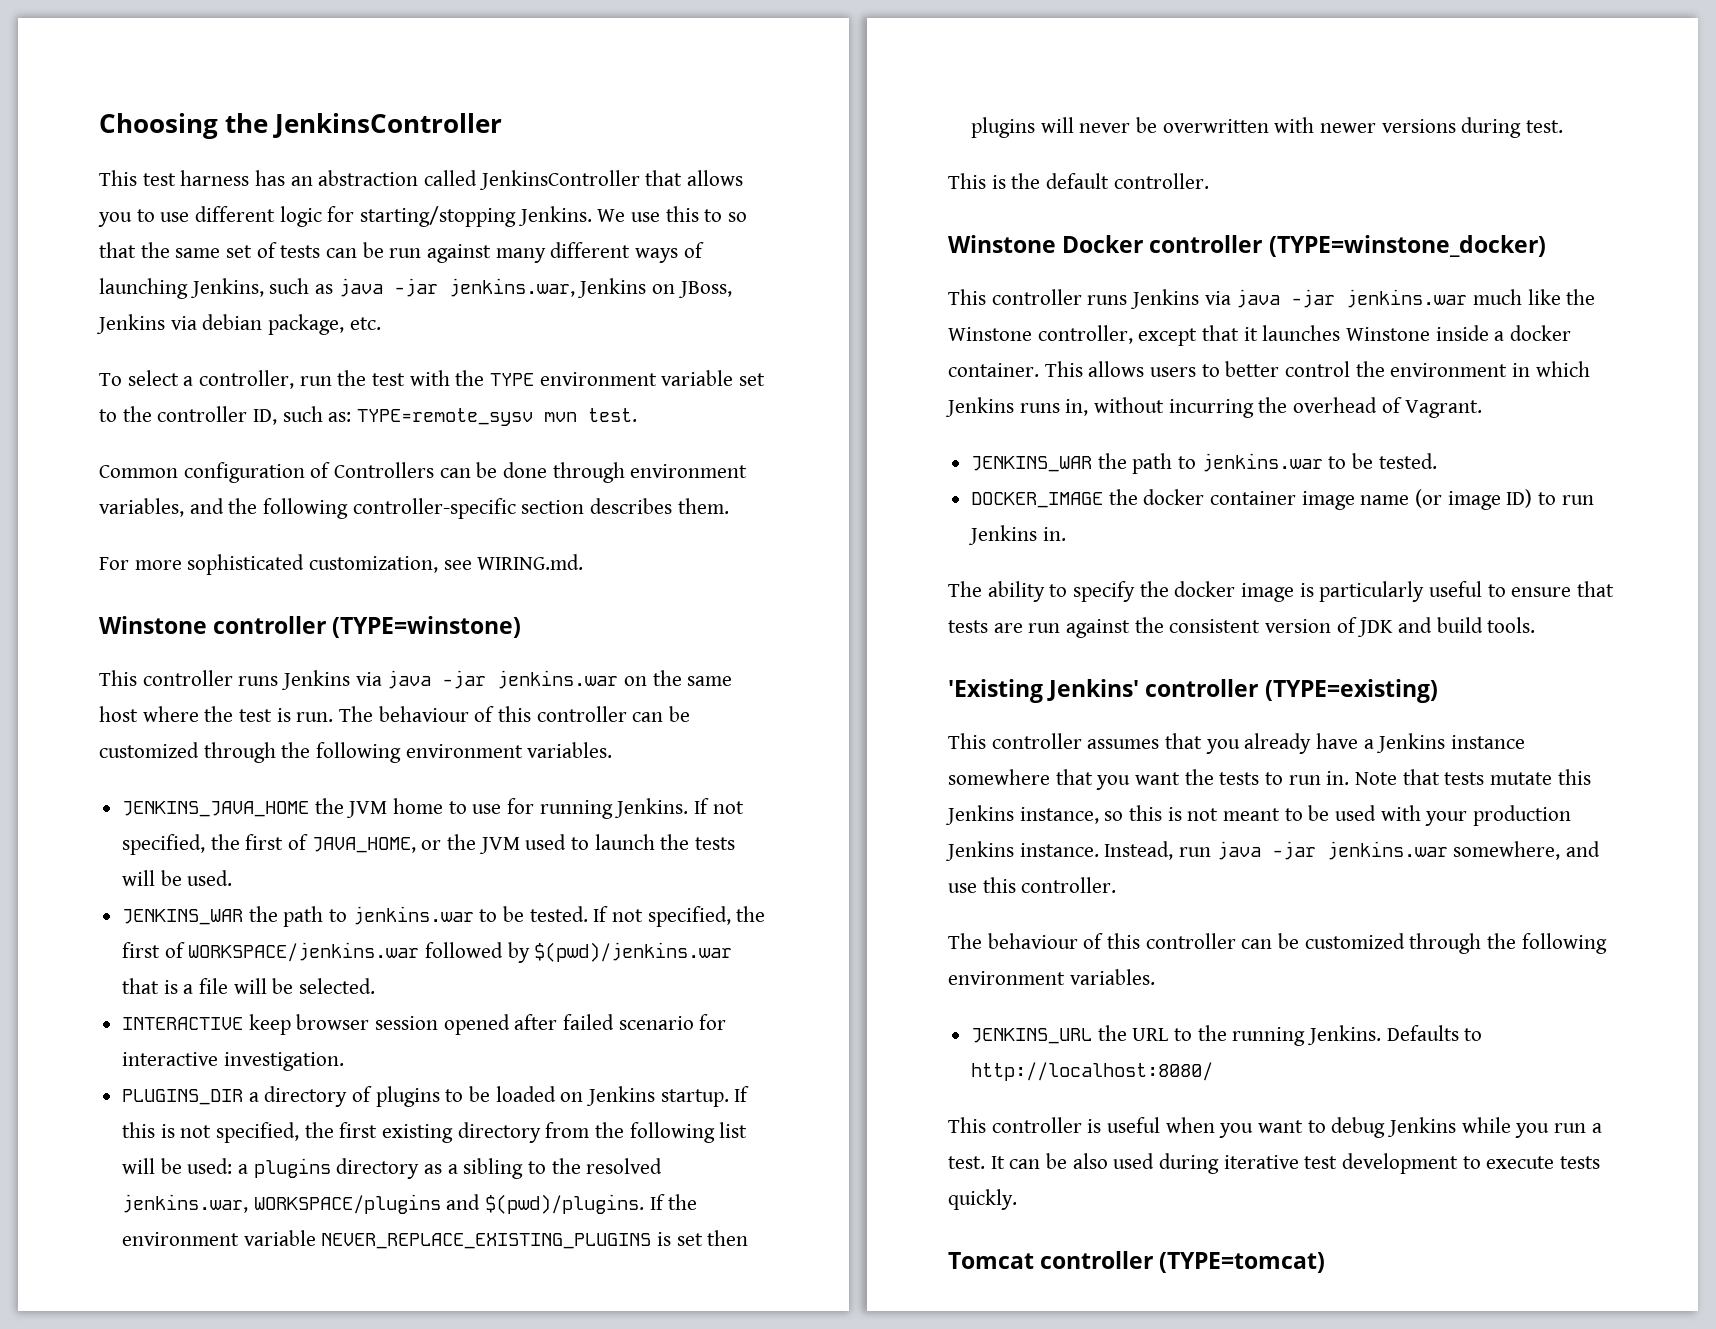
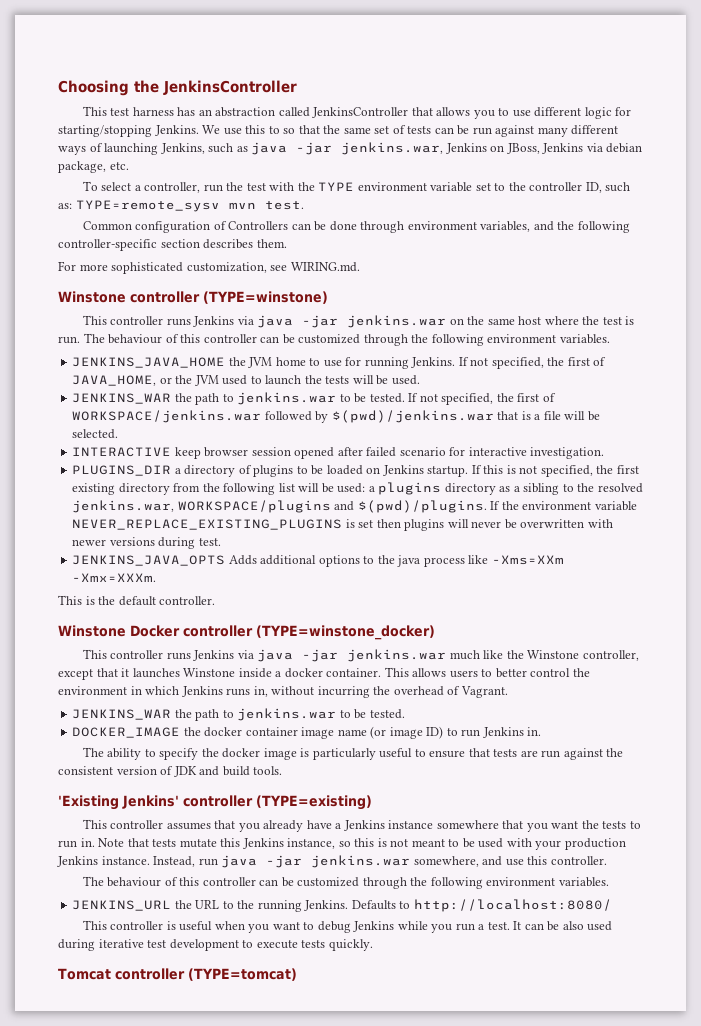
(1564, 126) none -> [72,555,564,567] [72,573,157,582] // JENKINS_JAVA_OPTS Adds additional options to the java process like -Xms=XXm -Xmx=XXXm.

